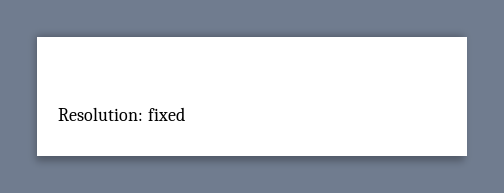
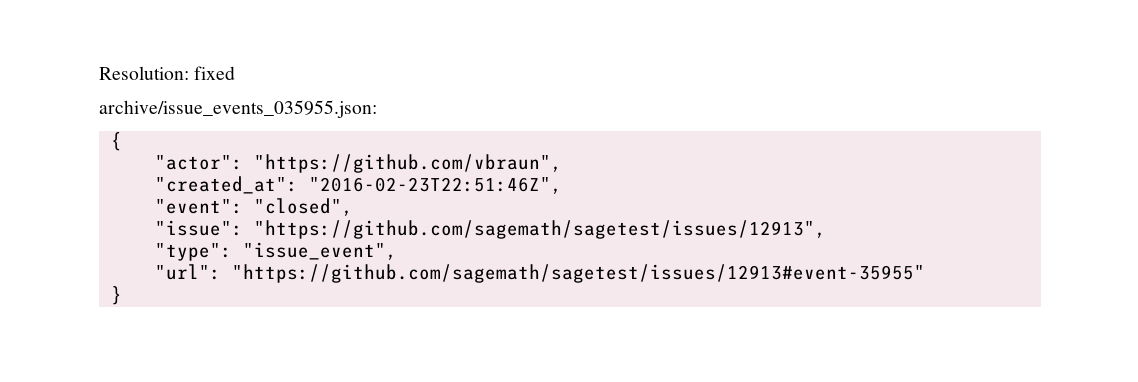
(185, 114) none -> [99,100,377,118] [110,132,122,151] [154,154,562,173] [154,176,562,194] [154,198,353,216] [154,220,826,239] [154,242,397,261] [154,264,925,283] [110,286,122,305] // archive/issue_events_035955.json: // { // "actor": "https://github.com/vbraun", // "created_at": "2016-02-23T22:51:46Z", // "event": "closed", // "issue": "https://github.com/sagemath/sagetest/issues/12913", // "type": "issue_event", // "url": "https://github.com/sagemath/sagetest/issues/12913#event-35955" // }

